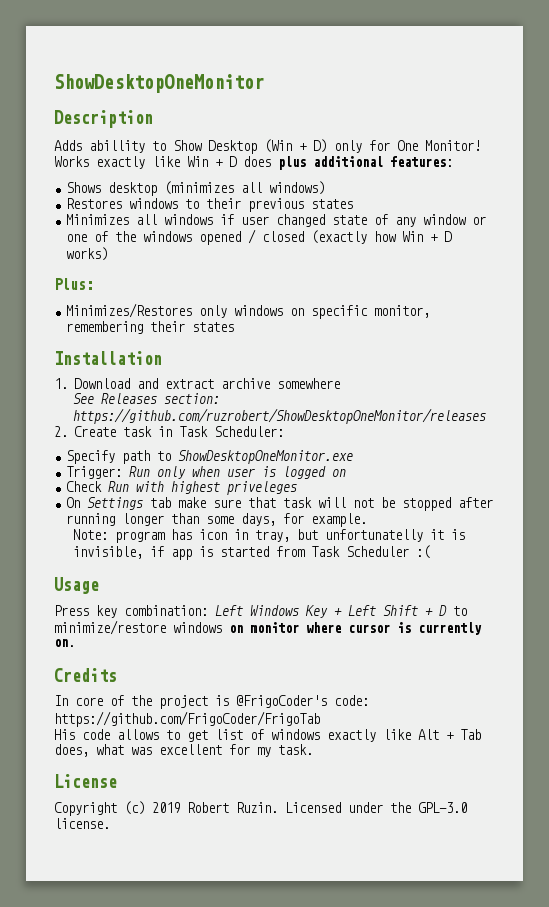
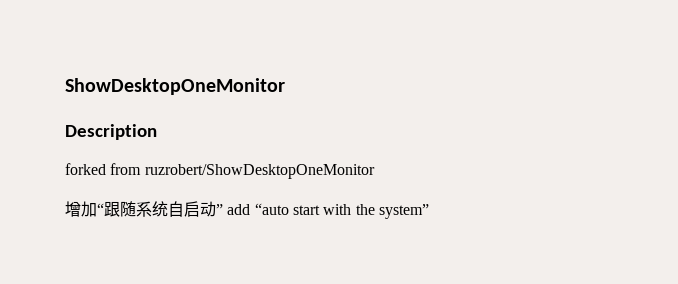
[54,139,481,154] [54,156,453,170] [66,181,326,196] [66,198,354,212] [66,214,487,227] [66,229,453,245] [66,247,109,261] [54,278,94,290] [66,303,431,319] [66,321,235,334] [54,351,162,365] [54,378,340,389] [73,393,221,404] [73,408,487,424] [54,426,284,437] [66,450,354,464] [66,466,347,479] [66,481,298,495] [66,497,494,511] [66,513,368,527] [73,529,466,543] [73,545,431,560] [54,577,99,594] [54,605,467,618] [54,620,482,635] [54,639,75,647] [54,668,117,682] [54,695,369,709] [54,711,320,727] [54,729,481,742] [54,744,313,757] [54,774,117,788] [54,801,467,816] [54,818,110,829] Adds abillity to Show Desktop (Win + D) only for One Monitor! Works exactly like Win + D does plus additional features: // Shows desktop (minimizes all windows) // Restores windows to their previous states // Minimizes all windows if user changed state of any window or one of the windows opened / closed (exactly how Win + D works) // Plus: // Minimizes/Restores only windows on specific monitor, remembering their states // Installation // 1. Download and extract archive somewhere // See Releases section: https://github.com/ruzrobert/ShowDesktopOneMonitor/releases // 2. Create task in Task Scheduler: // Specify path to ShowDesktopOneMonitor.exe // Trigger: Run only when user is logged on // Check Run with highest priveleges // On Settings tab make sure that task will not be stopped after running longer than some days, for example. // Note: program has icon in tray, but unfortunatelly it is invisible, if app is started from Task Scheduler :( // Usage // Press key combination: Left Windows Key + Left Shift + D to minimize/restore windows on monitor where cursor is currently on. // Credits // In core of the project is @FrigoCoder's code: https://github.com/FrigoCoder/FrigoTab // His code allows to get list of windows exactly like Alt + Tab does, what was excellent for my task. // License // Copyright (c) 2019 Robert Ruzin. Licensed under the GPL-3.0 license. -> [65,163,375,179] [65,201,429,219] forked from ruzrobert/ShowDesktopOneMonitor // 增加“跟随系统自启动” add “auto start with the system”

